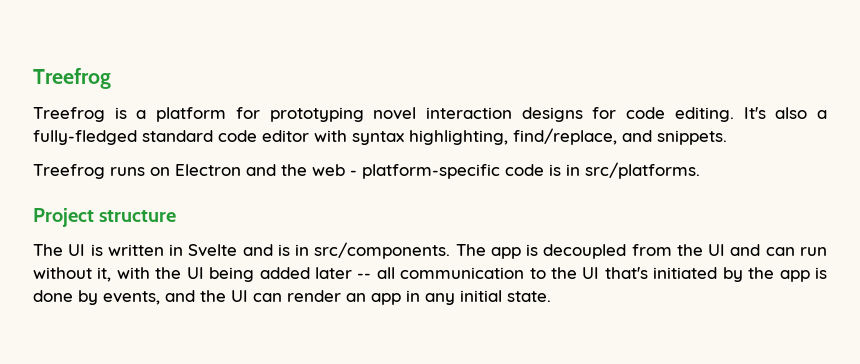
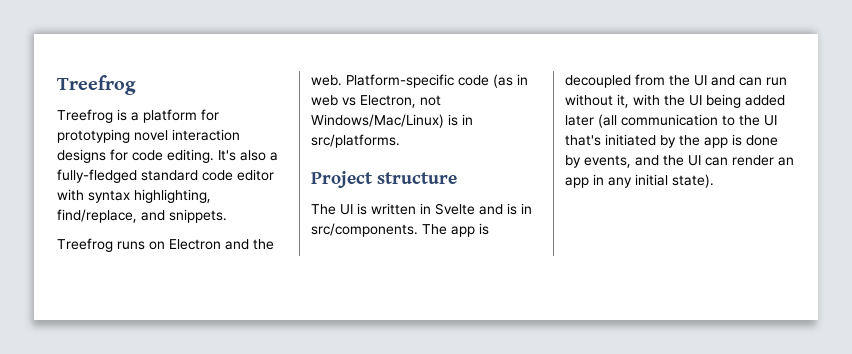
[312,164,544,179] web - platform-specific code -> [311,74,528,88] [311,95,441,108] [311,114,444,128] web. Platform-specific code (as in web vs Electron, not Windows/Mac/Linux)
[357,267,395,279] -- all -> [598,114,617,128] (all
[507,291,551,302] state. -> [672,174,714,188] state).

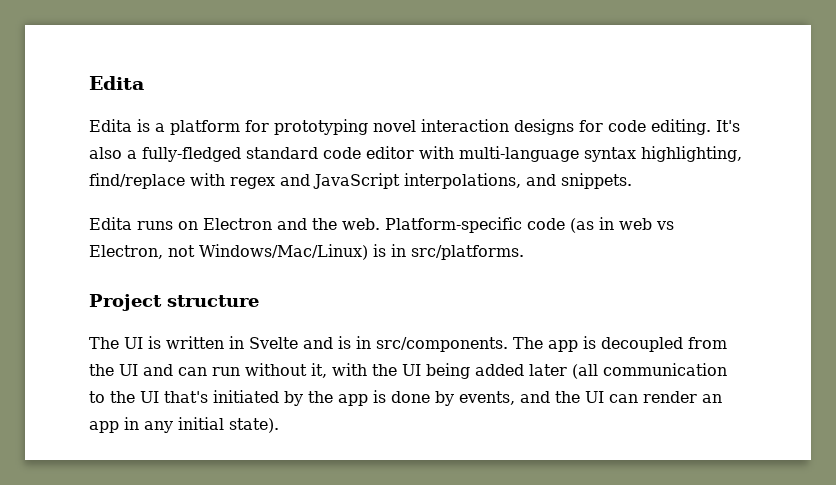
[57,75,136,95] [57,109,113,123] Treefrog // Treefrog -> [89,76,144,90] [89,119,132,132] Edita // Edita
(84, 195) none -> [459,146,579,162] multi-language
[57,209,137,223] find/replace, -> [89,173,521,189] find/replace with regex and JavaScript interpolations,
[57,238,113,252] Treefrog -> [89,217,132,230] Edita

